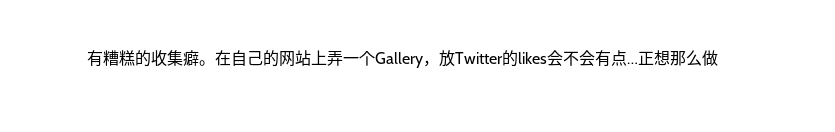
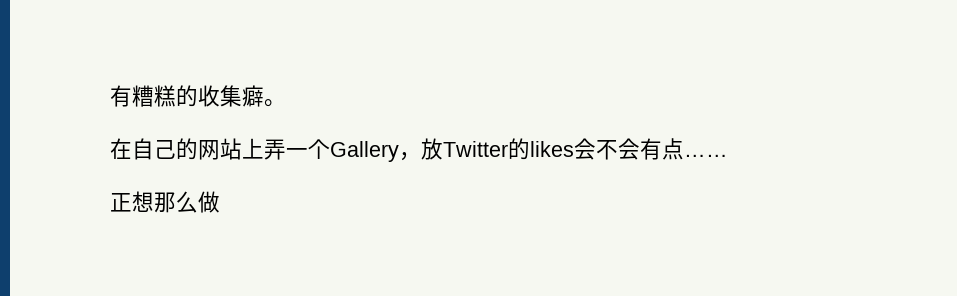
(215, 63) none -> (286, 103) //
[626,62,638,64] … -> [684,154,728,157] …… //

